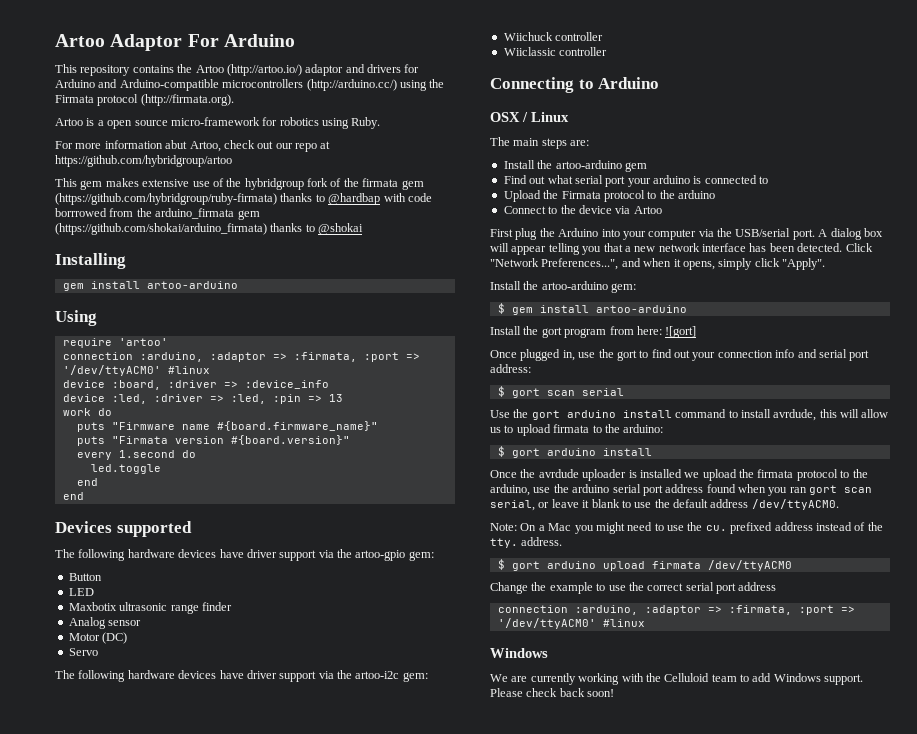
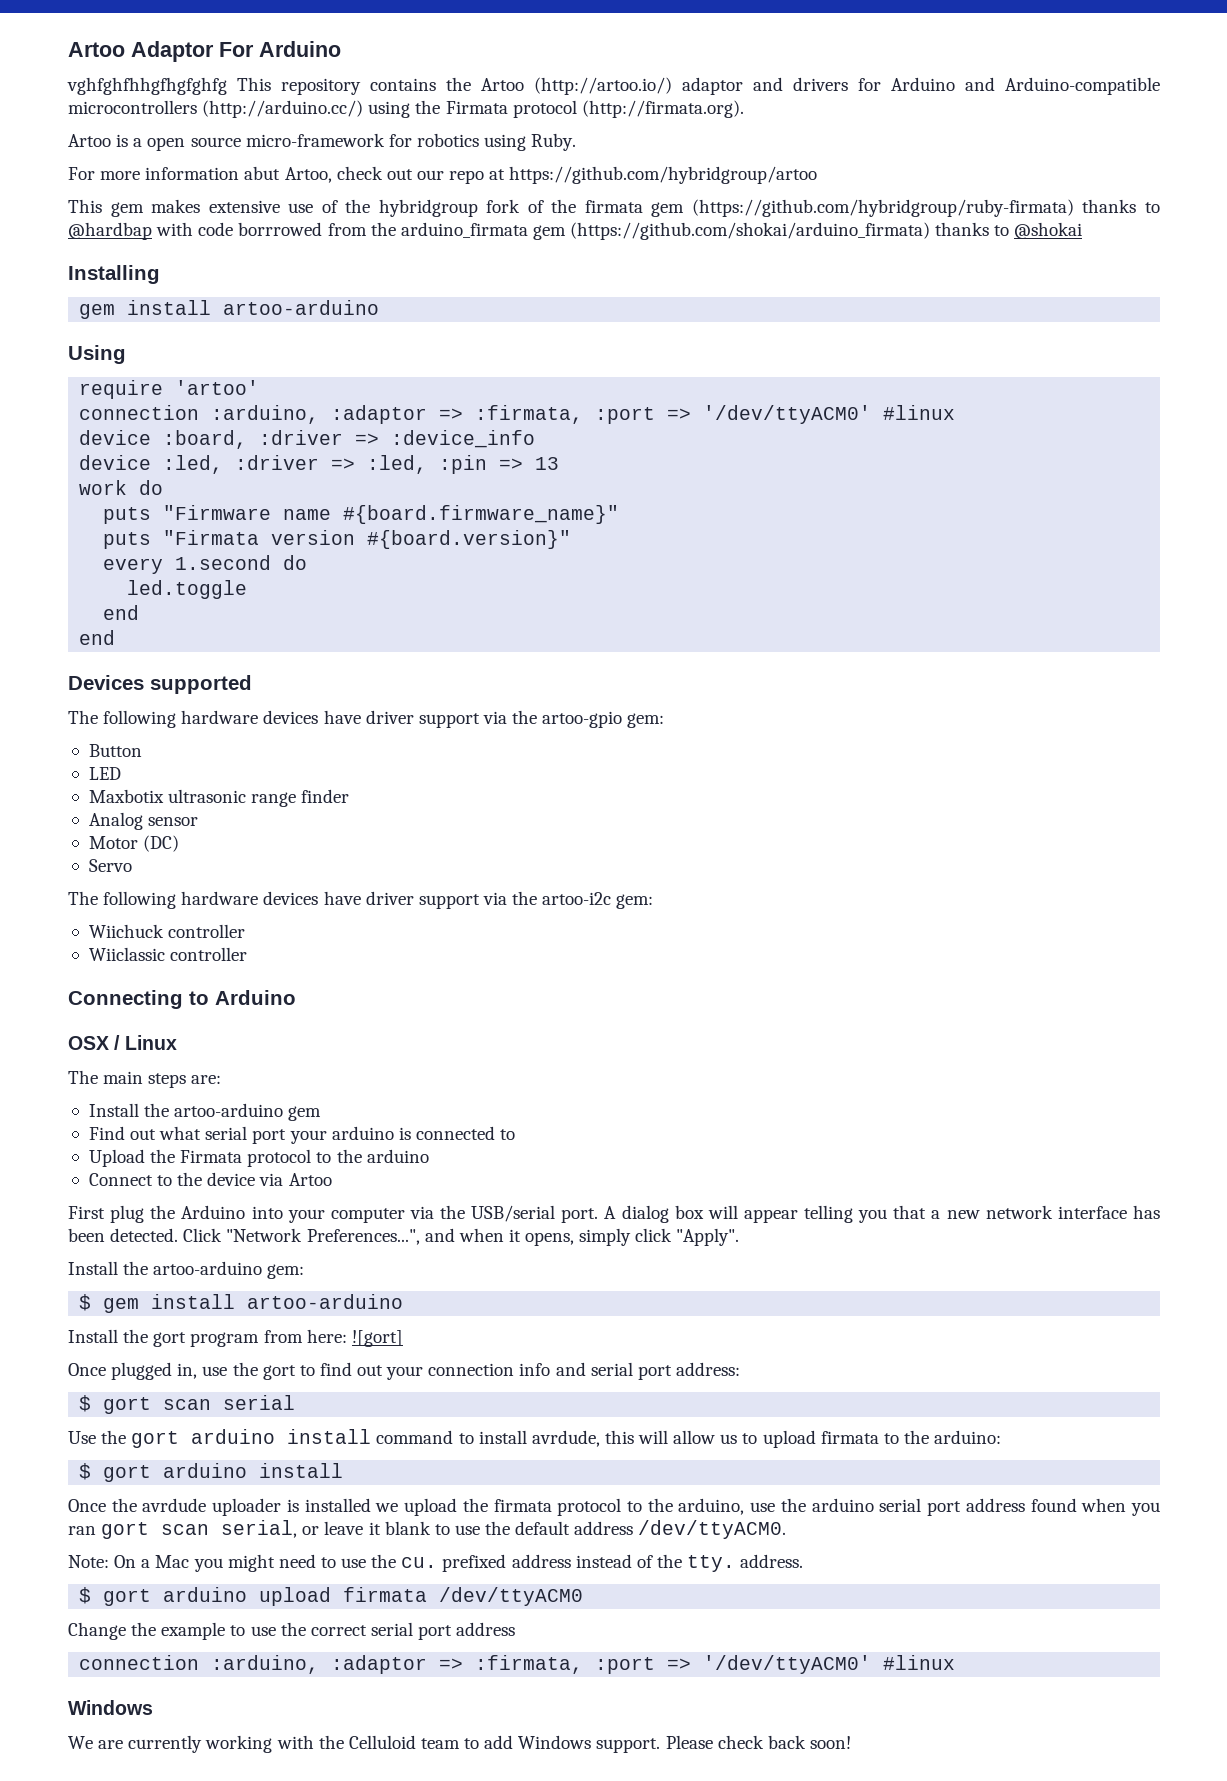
(295, 40) none -> [67,77,227,95] vghfghfhhgfhgfghfg

